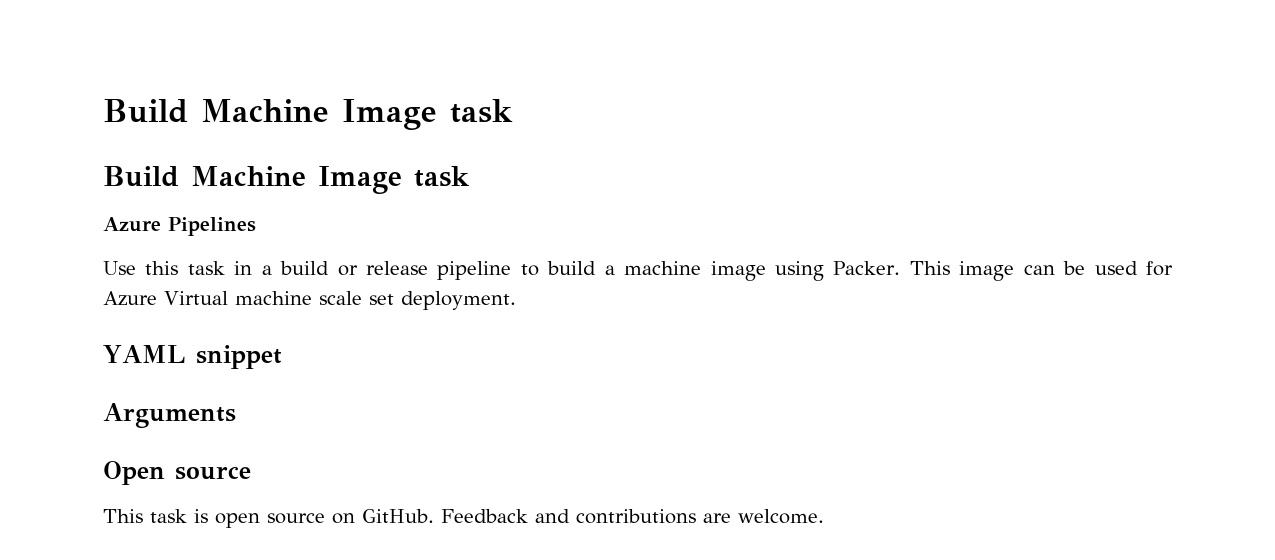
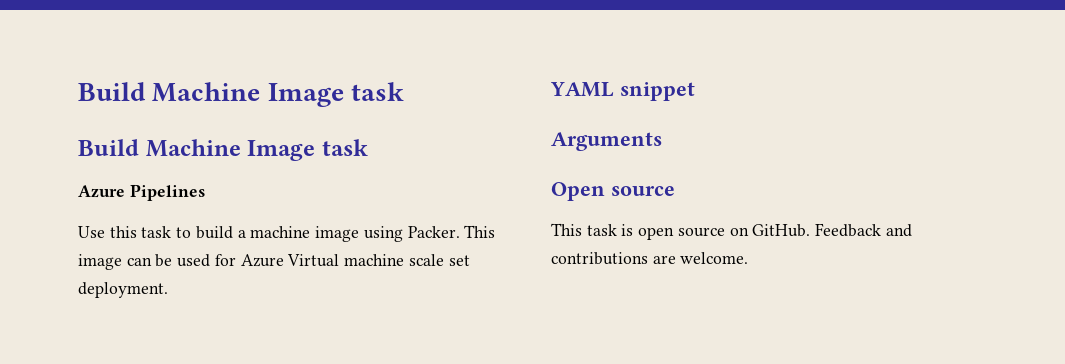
[234,261,512,280] in a build or release pipeline -> (172, 232) none

